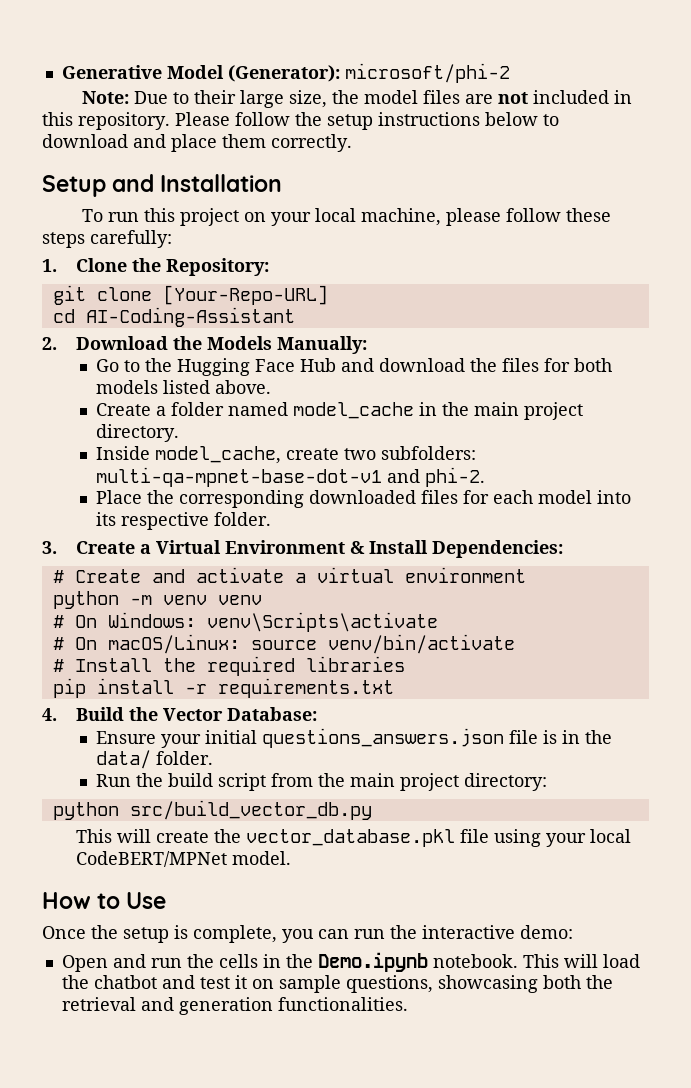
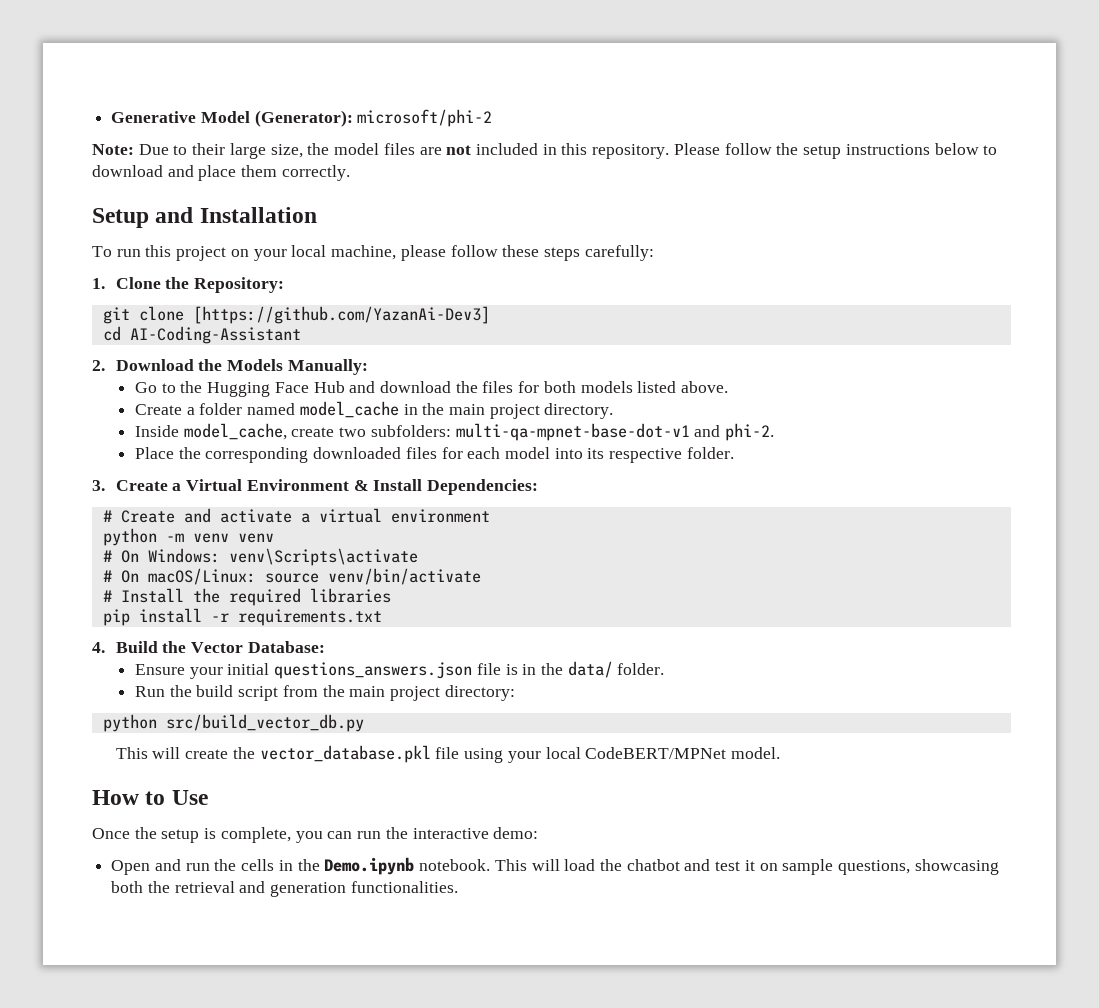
[162,285,328,305] [Your-Repo-URL] -> [192,306,490,324] [https://github.com/YazanAi-Dev3]

